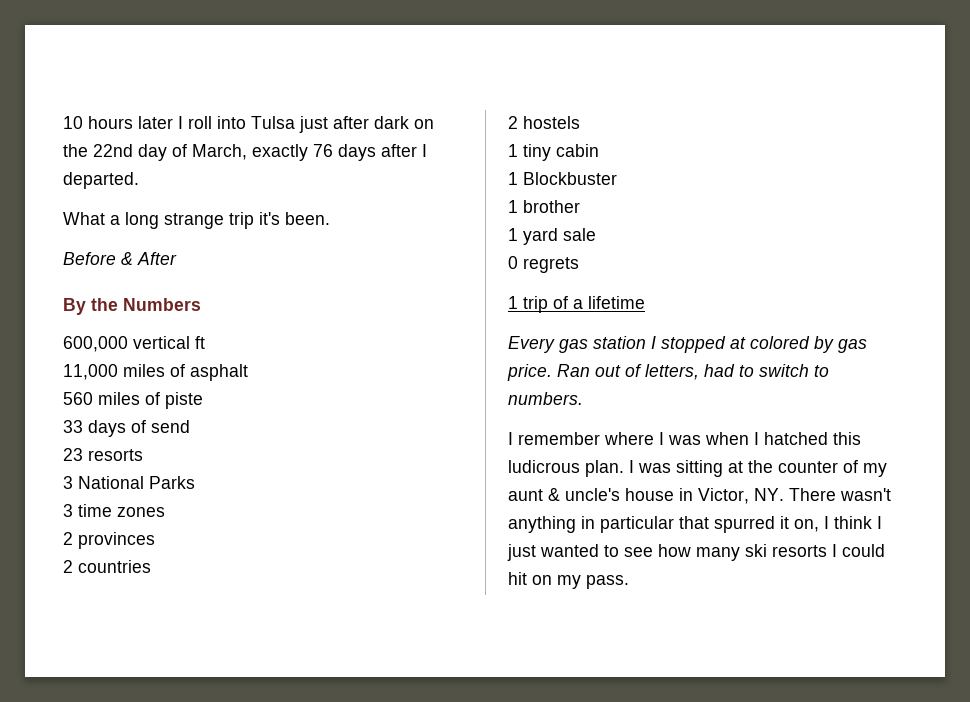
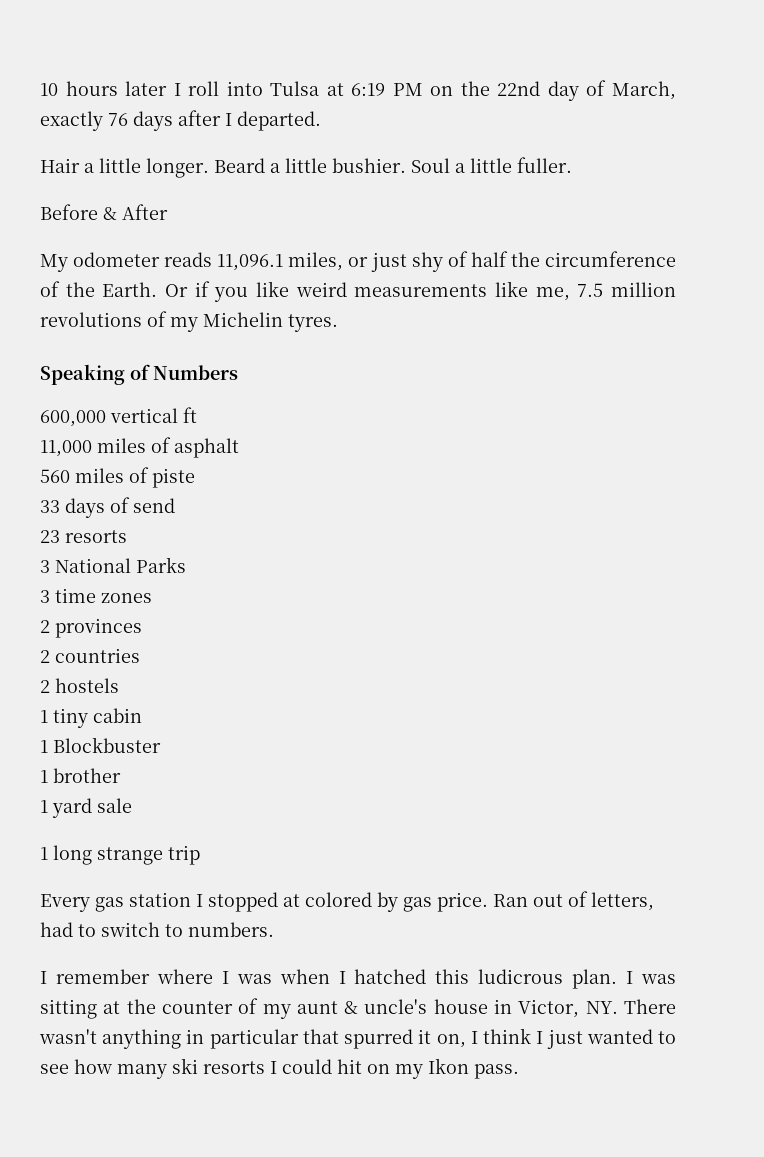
[299,116,409,133] just after dark -> [326,83,423,96] at 6:19 PM
[63,212,330,229] [63,252,177,265] [63,298,118,315] What a long strange trip it's been. // Before & After // By the -> [40,157,572,178] [40,204,168,220] [40,251,676,272] [40,281,676,302] [40,311,338,332] [40,364,150,385] Hair a little longer. Beard a little bushier. Soul a little fuller. // Before & After // My odometer reads 11,096.1 miles, or just shy of half the circumference of the Earth. Or if you like weird measurements like me, 7.5 million revolutions of my Michelin tyres. // Speaking of
[508,256,579,273] [508,296,645,313] // 0 regrets // 1 trip of a lifetime -> [40,845,200,865] // 1 long strange trip
(581, 582) none -> [428,1058,469,1074] Ikon

